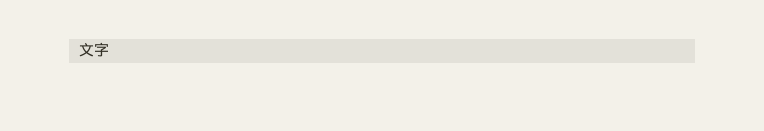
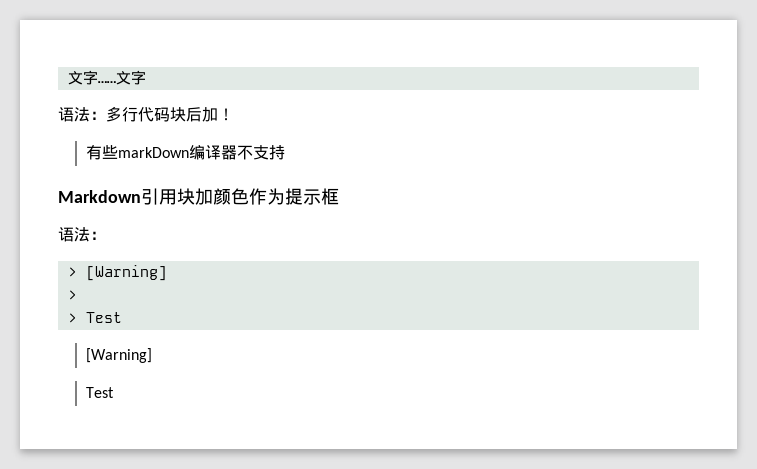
[79,42,110,57] 文字 -> [67,70,146,85] [58,106,234,122] [86,145,286,160] [58,188,339,205] [58,227,106,242] [67,265,167,281] [67,290,77,300] [67,312,122,323] [86,348,153,363] [86,387,115,398] 文字……文字 // 语法：多行代码块后加！ // 有些markDown编译器不支持 // Markdown引用块加颜色作为提示框 // 语法： // > [Warning] // > // > Test // [Warning] // Test

